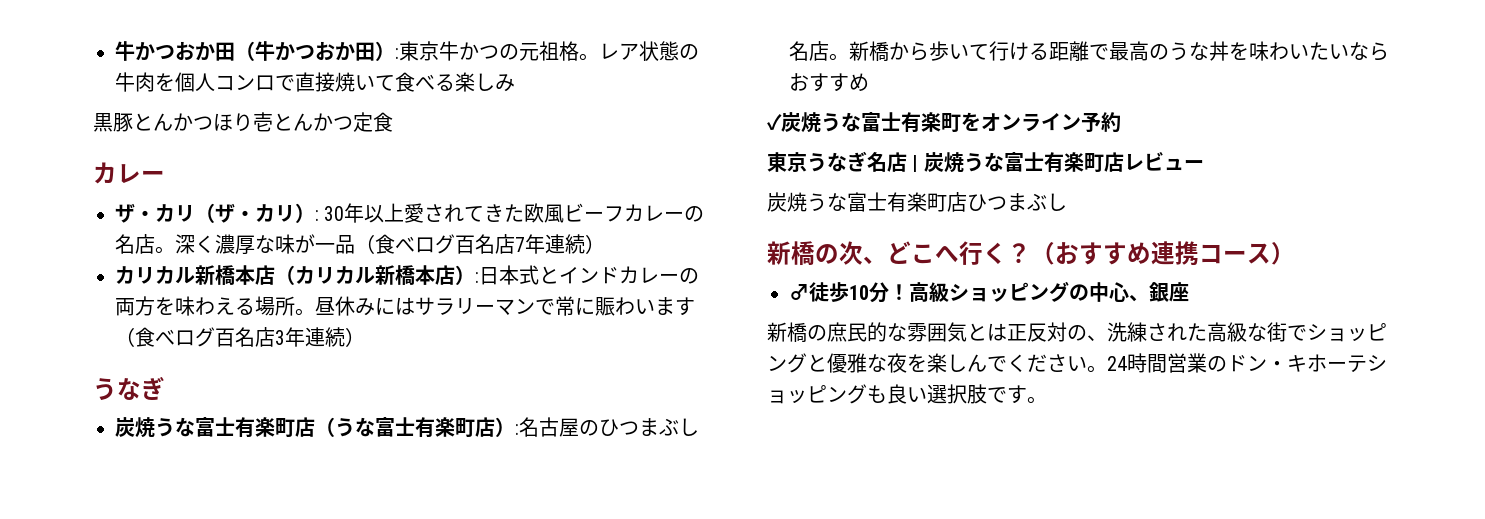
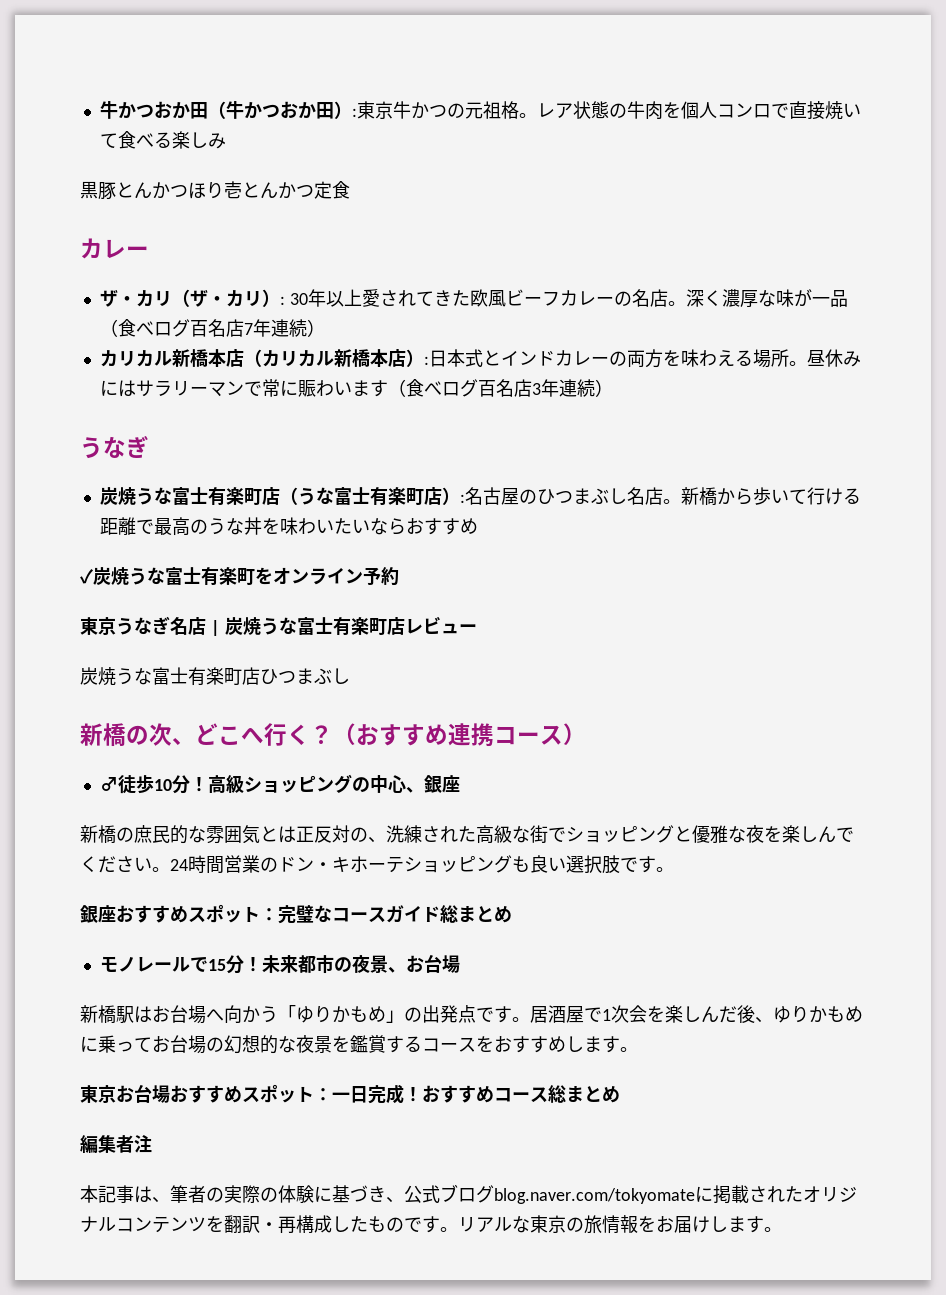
(1047, 400) none -> [80,904,512,924] [99,954,460,974] [80,1005,863,1024] [80,1035,638,1054] [80,1084,620,1104] [80,1135,152,1153] [80,1184,857,1204] [80,1215,782,1234] // 銀座おすすめスポット：完璧なコースガイド総まとめ // モノレールで15分！未来都市の夜景、お台場 // 新橋駅はお台場へ向かう「ゆりかもめ」の出発点です。居酒屋で1次会を楽しんだ後、ゆりかもめに乗ってお台場の幻想的な夜景を鑑賞するコースをおすすめします。 // 東京お台場おすすめスポット：一日完成！おすすめコース総まとめ // 編集者注 // 本記事は、筆者の実際の体験に基づき、公式ブログblog.naver.com/tokyomateに掲載されたオリジナルコンテンツを翻訳・再構成したものです。リアルな東京の旅情報をお届けします。

